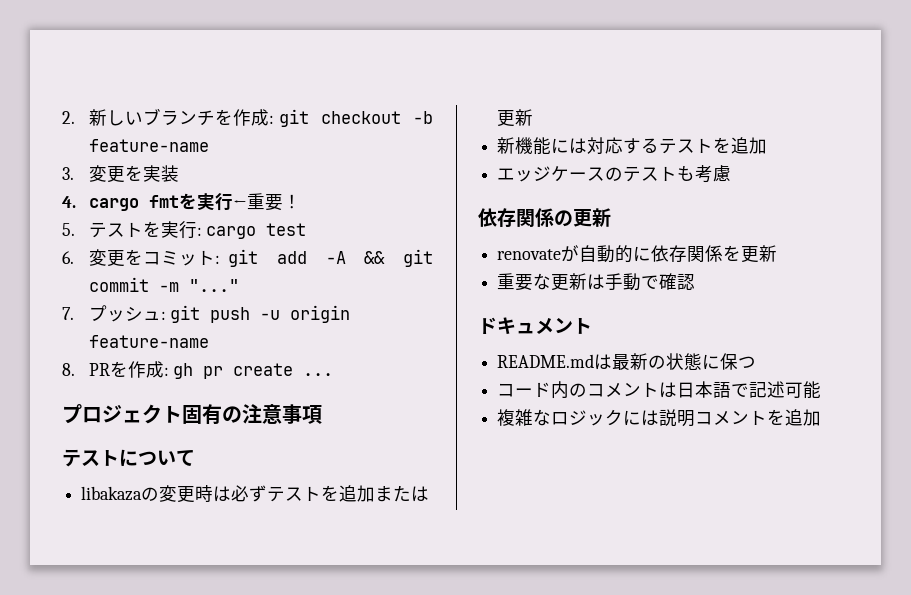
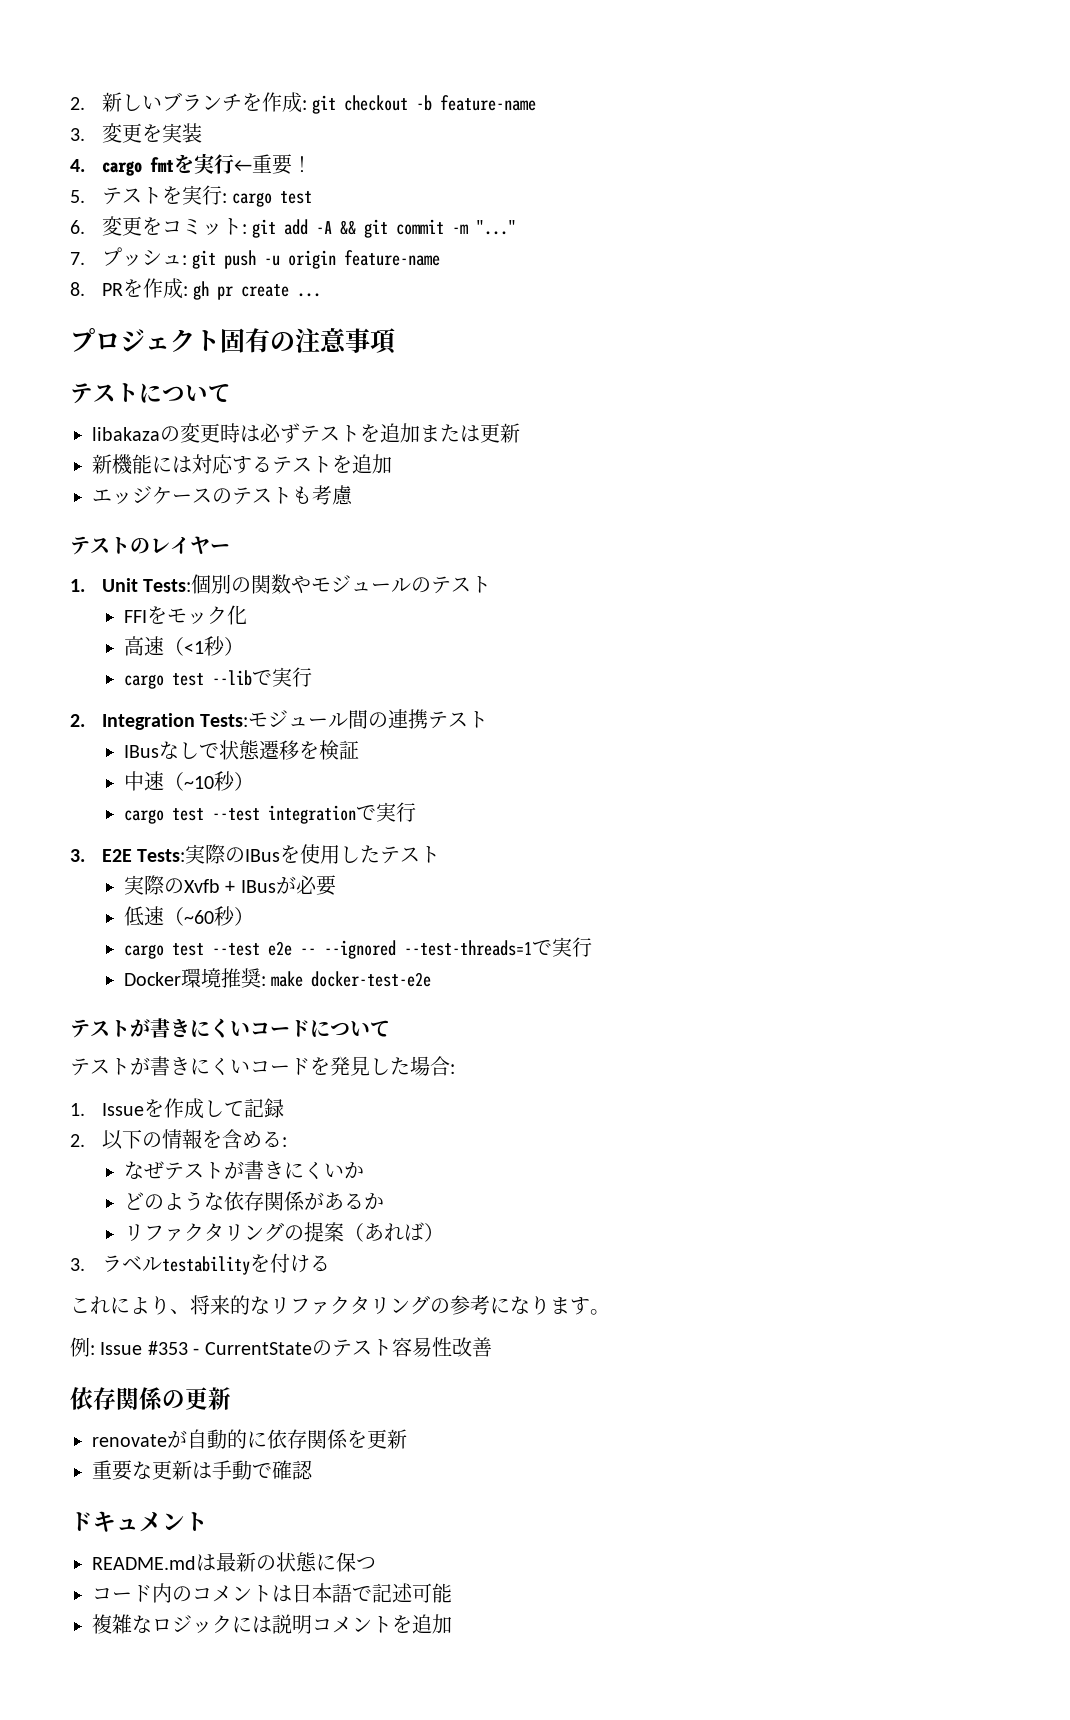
(732, 173) none -> [70,536,230,555] [70,574,492,594] [123,605,247,625] [123,636,244,656] [123,667,312,689] [70,709,489,730] [123,740,359,760] [123,771,254,791] [123,802,416,824] [70,844,441,864] [123,875,336,896] [123,906,254,926] [123,937,592,959] [123,968,432,988] [70,1018,390,1038] [70,1056,455,1076] [70,1098,284,1119] [70,1129,287,1150] [123,1160,364,1180] [123,1191,384,1211] [123,1222,444,1242] [70,1253,330,1275] [70,1295,610,1315] [70,1337,492,1357] // テストのレイヤー // 1. Unit Tests:個別の関数やモジュールのテスト // FFIをモック化 // 高速（<1秒） // cargo test --libで実行 // 2. Integration Tests:モジュール間の連携テスト // IBusなしで状態遷移を検証 // 中速（~10秒） // cargo test --test integrationで実行 // 3. E2E Tests:実際のIBusを使用したテスト // 実際のXvfb + IBusが必要 // 低速（~60秒） // cargo test --test e2e -- --ignored --test-threads=1で実行 // Docker環境推奨: make docker-test-e2e // テストが書きにくいコードについて // テストが書きにくいコードを発見した場合: // 1. Issueを作成して記録 // 2.以下の情報を含める: // なぜテストが書きにくいか // どのような依存関係があるか // リファクタリングの提案（あれば） // 3.ラベルtestabilityを付ける // これにより、将来的なリファクタリングの参考になります。 // 例: Issue #353 - CurrentStateのテスト容易性改善

